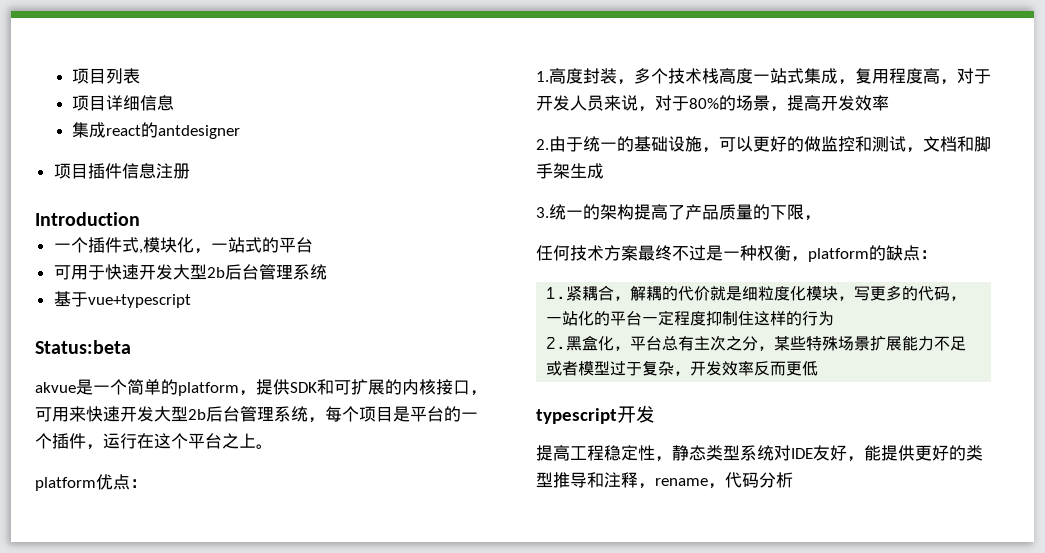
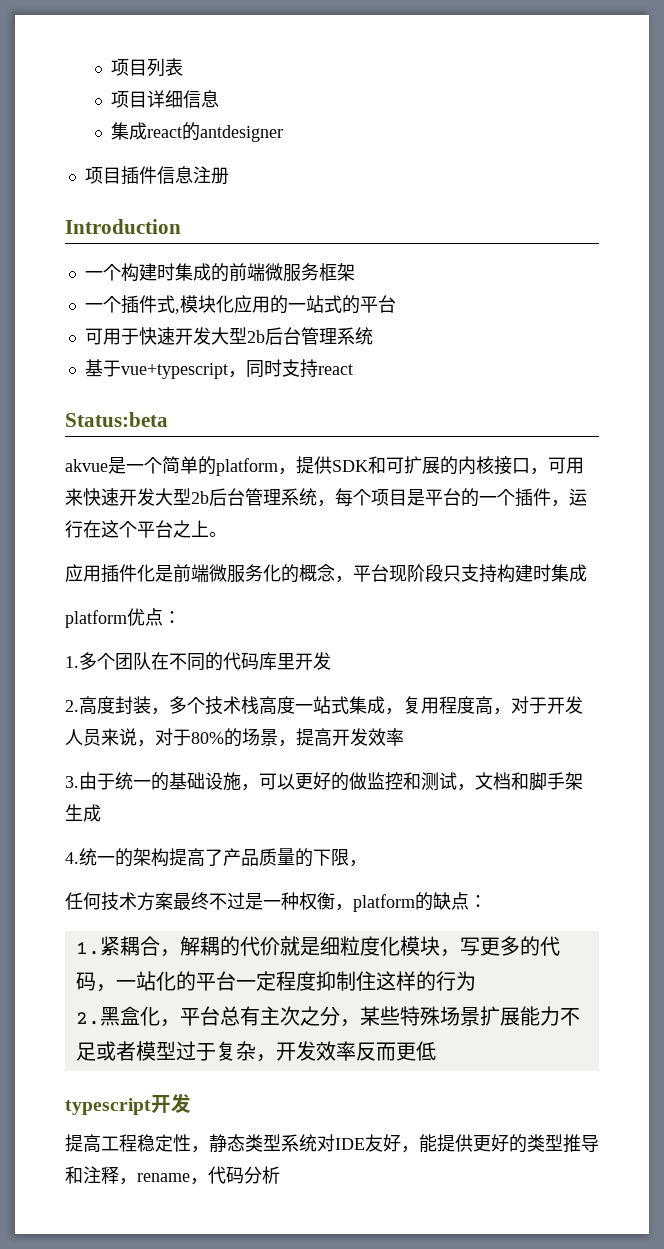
(140, 219) none -> [84,263,355,282] // 一个构建时集成的前端微服务框架
[193,248,211,254] ， -> [233,295,288,314] 应用的
(191, 301) none -> [227,359,353,378] ，同时支持react
[35,474,147,491] [536,71,549,82] platform优点： // 1. -> [65,564,587,583] [65,608,181,628] [65,652,331,671] [65,700,79,712] 应用插件化是前端微服务化的概念，平台现阶段只支持构建时集成 // platform优点： // 1.多个团队在不同的代码库里开发 // 2.
[536,139,549,150] 2. -> [65,776,79,788] 3.
[536,207,549,218] 3. -> [65,852,79,864] 4.

